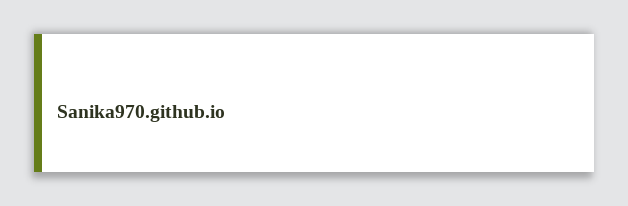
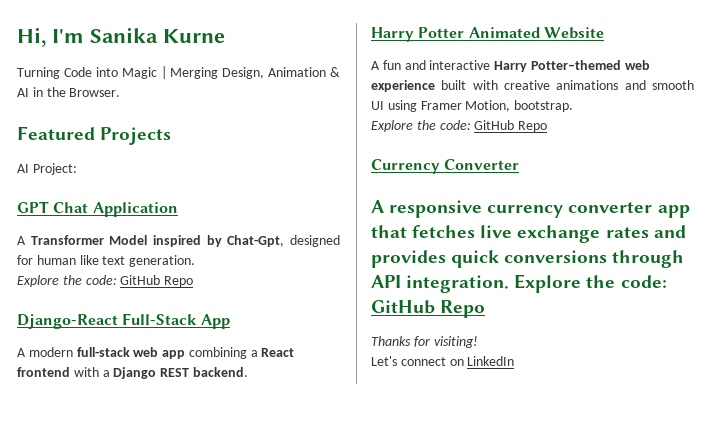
[57,105,225,122] Sanika970.github.io -> [17,27,225,47] [17,66,340,79] [17,87,121,97] [17,126,172,145] [17,163,77,175] [17,201,178,217] [17,235,340,247] [17,255,196,267] [17,275,194,287] [17,313,230,329] [17,347,295,359] [17,367,248,379] [371,27,604,42] [371,60,650,72] [371,80,694,92] [371,100,574,112] [371,120,548,132] [371,159,520,174] [371,200,690,218] [371,225,686,243] [371,250,685,268] [371,274,667,293] [371,300,486,318] [371,336,478,348] [371,356,515,366] Hi, I'm Sanika Kurne // Turning Code into Magic | Merging Design, Animation & AI in the Browser. // Featured Projects // AI Project: // GPT Chat Application // A Transformer Model inspired by Chat-Gpt, designed for human like text generation. // Explore the code: GitHub Repo // Django-React Full-Stack App // A modern full-stack web app combining a React frontend with a Django REST backend. // Harry Potter Animated Website // A fun and interactive Harry Potter–themed web experience built with creative animations and smooth UI using Framer Motion, bootstrap. // Explore the code: GitHub Repo // Currency Converter // A responsive currency converter app that fetches live exchange rates and provides quick conversions through API integration. Explore the code: GitHub Repo // Thanks for visiting! // Let's connect on LinkedIn

